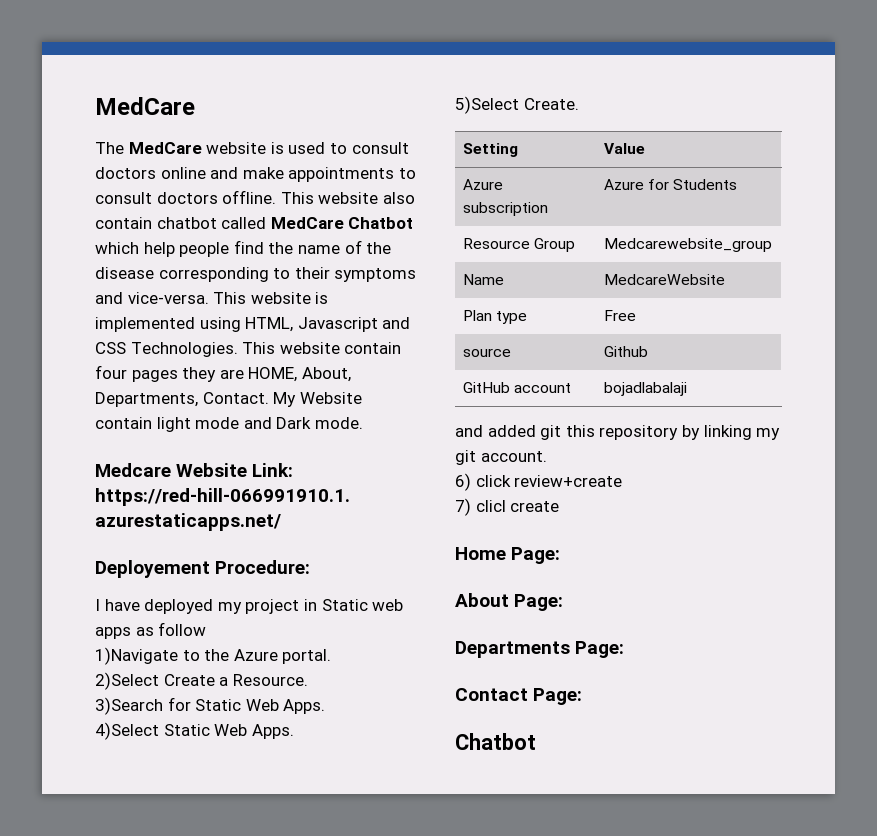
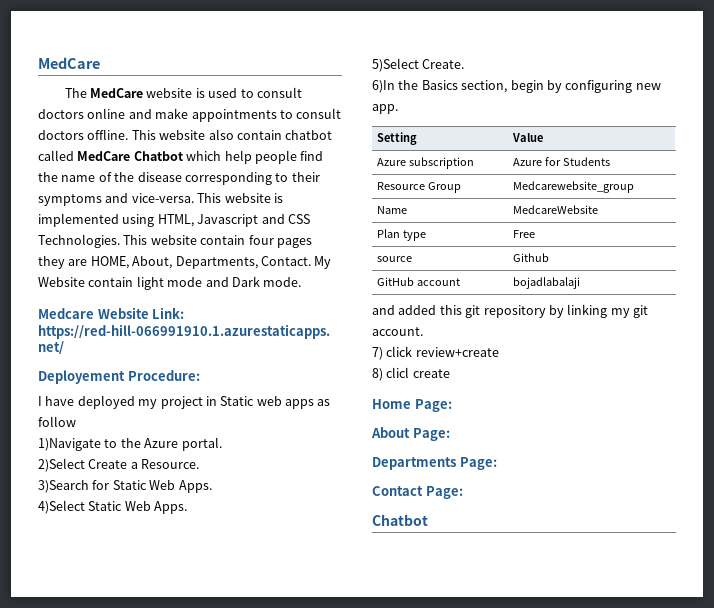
(579, 104) none -> [372,80,661,93] [372,104,398,114] // 6)In the Basics section, begin by configuring new app.
[540,425,595,440] git this -> [439,305,481,318] this git
[455,473,471,491] 6) -> [372,347,383,360] 7)
[455,498,471,516] 7) -> [372,368,383,381] 8)

